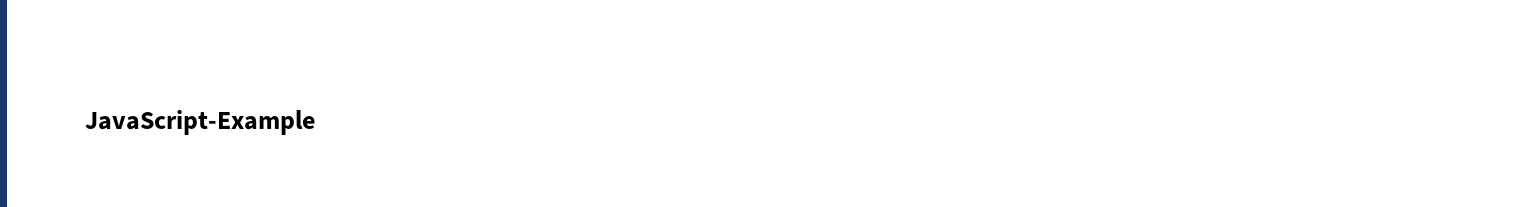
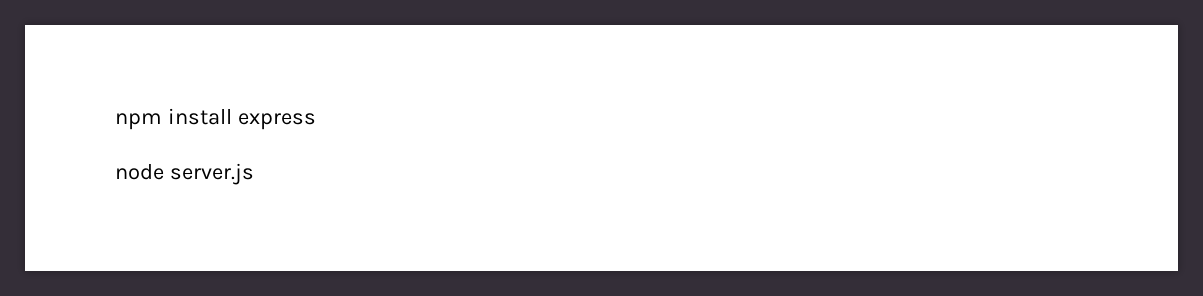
[85,110,315,135] JavaScript-Example -> [115,108,316,130] [115,163,254,185] npm install express // node server.js

